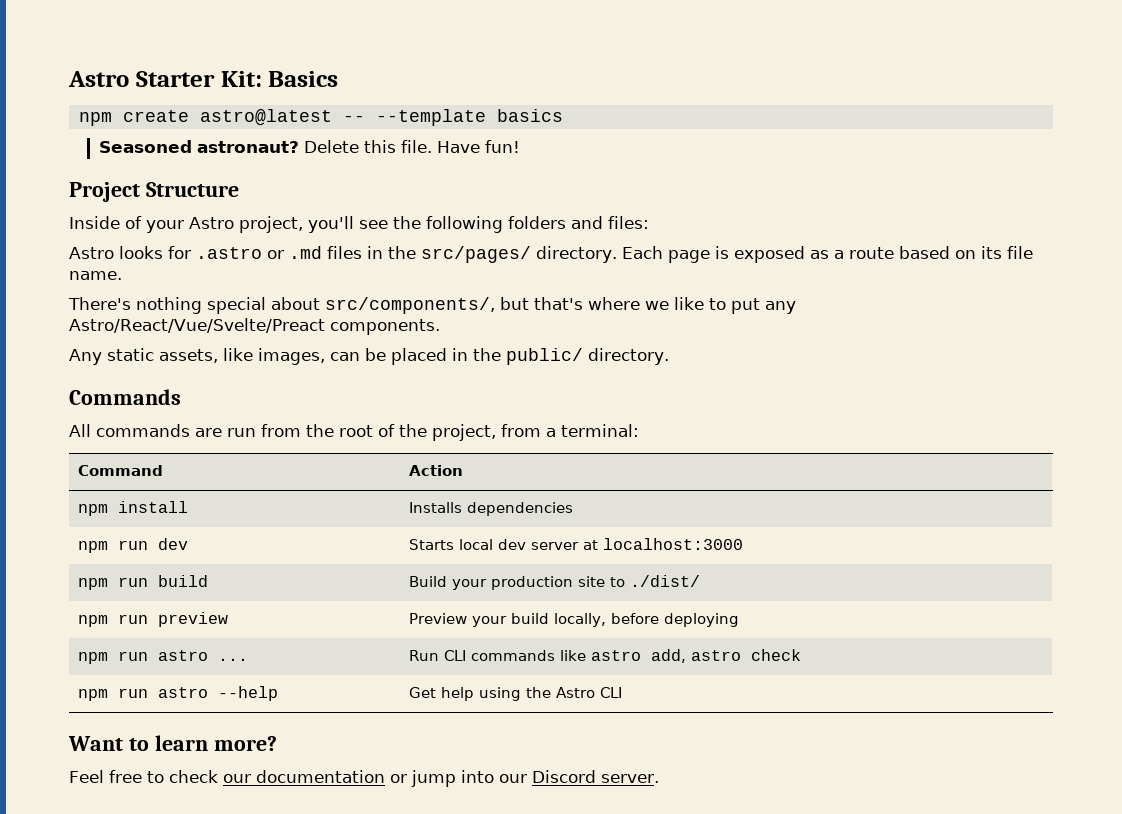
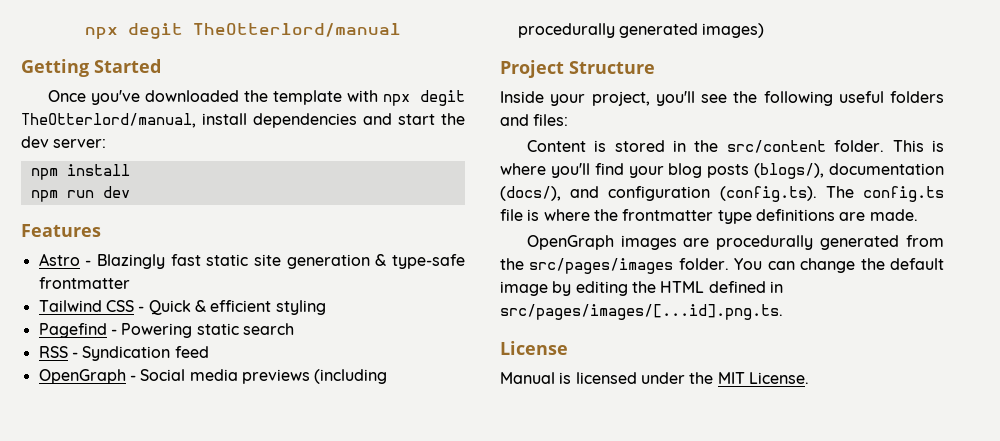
[68,71,339,87] [78,109,563,126] [98,140,520,153] Astro Starter Kit: Basics // npm create astro@latest -- --template basics // Seasoned astronaut? Delete this file. Have fun! -> [85,23,401,39] [21,59,161,77] [47,90,466,106] [21,113,465,128] [21,136,107,148] [30,164,130,180] [30,186,130,202] [21,224,101,237] [38,253,466,269] [38,277,130,289] [38,300,326,315] [38,323,294,338] [38,346,209,361] [38,369,388,384] [517,23,765,38] npx degit TheOtterlord/manual // Getting Started // Once you've downloaded the template with npx degit TheOtterlord/manual, install dependencies and start the dev server: // npm install // npm run dev // Features // Astro - Blazingly fast static site generation & type-safe frontmatter // Tailwind CSS - Quick & efficient styling // Pagefind - Powering static search // RSS - Syndication feed // OpenGraph - Social media previews (including procedurally generated images)
[125,216,234,233] of your Astro -> [550,94,586,106] your
(503, 224) none -> [838,91,884,103] useful
[69,246,1033,263] [69,271,122,280] [68,297,796,314] [69,318,440,335] [69,348,669,365] [69,389,181,405] [69,424,639,441] [78,465,164,476] [409,465,464,476] [78,501,189,516] [409,502,574,516] [78,538,189,553] [409,538,744,550] [78,575,209,590] [409,575,701,590] [78,612,229,627] [409,613,740,627] [78,650,249,664] [409,649,802,663] [78,686,279,701] [409,687,623,701] [68,735,277,751] [69,770,659,787] Astro looks for .astro or .md files in the src/pages/ directory. Each page is exposed as a route based on its file name. // There's nothing special about src/components/, but that's where we like to put any Astro/React/Vue/Svelte/Preact components. // Any static assets, like images, can be placed in the public/ directory. // Commands // All commands are run from the root of the project, from a terminal: // Command | Action // npm install | Installs dependencies // npm run dev | Starts local dev server at localhost:3000 // npm run build | Build your production site to ./dist/ // npm run preview | Preview your build locally, before deploying // npm run astro ... | Run CLI commands like astro add, astro check // npm run astro --help | Get help using the Astro CLI // Want to learn more? // Feel free to check our documentation or jump into our Discord server. -> [526,140,944,153] [500,163,944,179] [500,186,944,202] [500,209,918,224] [526,235,944,250] [500,258,944,274] [500,281,783,296] [500,304,783,320] [500,341,568,355] [500,372,809,384] Content is stored in the src/content folder. This is where you'll find your blog posts (blogs/), documentation (docs/), and configuration (config.ts). The config.ts file is where the frontmatter type definitions are made. // OpenGraph images are procedurally generated from the src/pages/images folder. You can change the default image by editing the HTML defined in src/pages/images/[...id].png.ts. // License // Manual is licensed under the MIT License.

